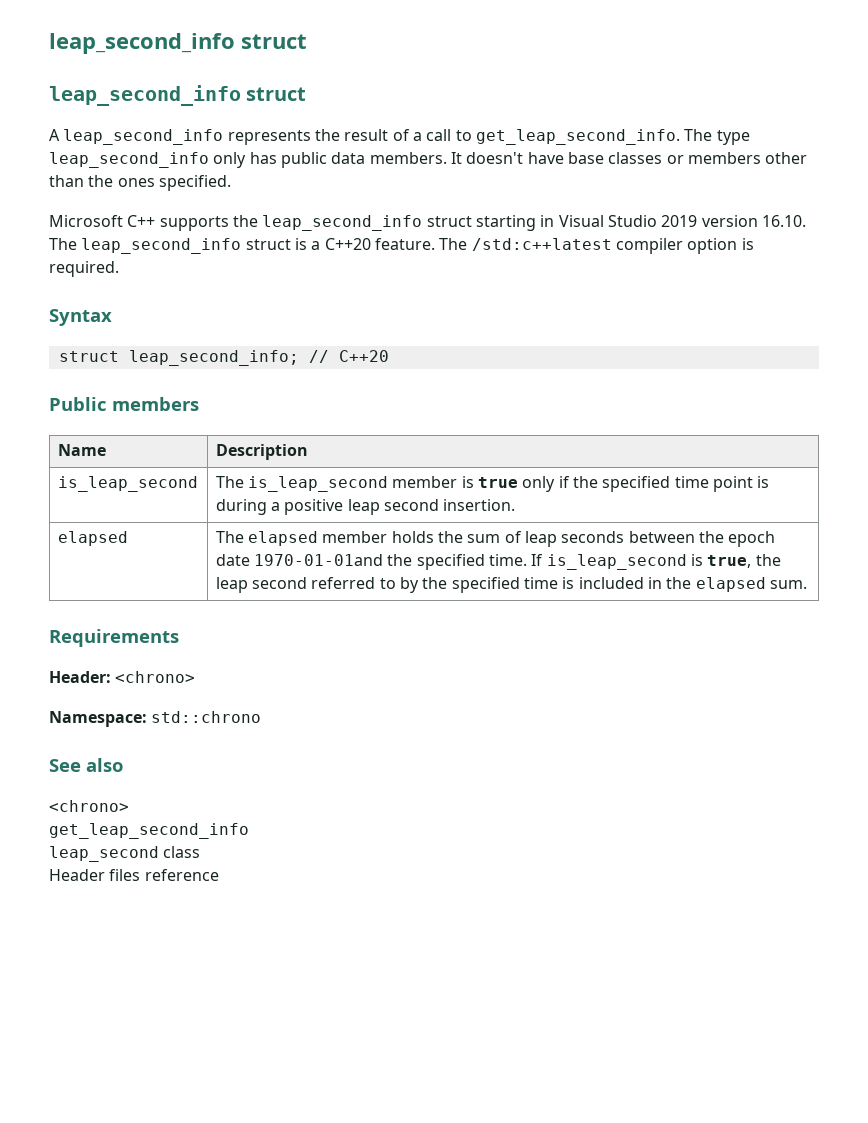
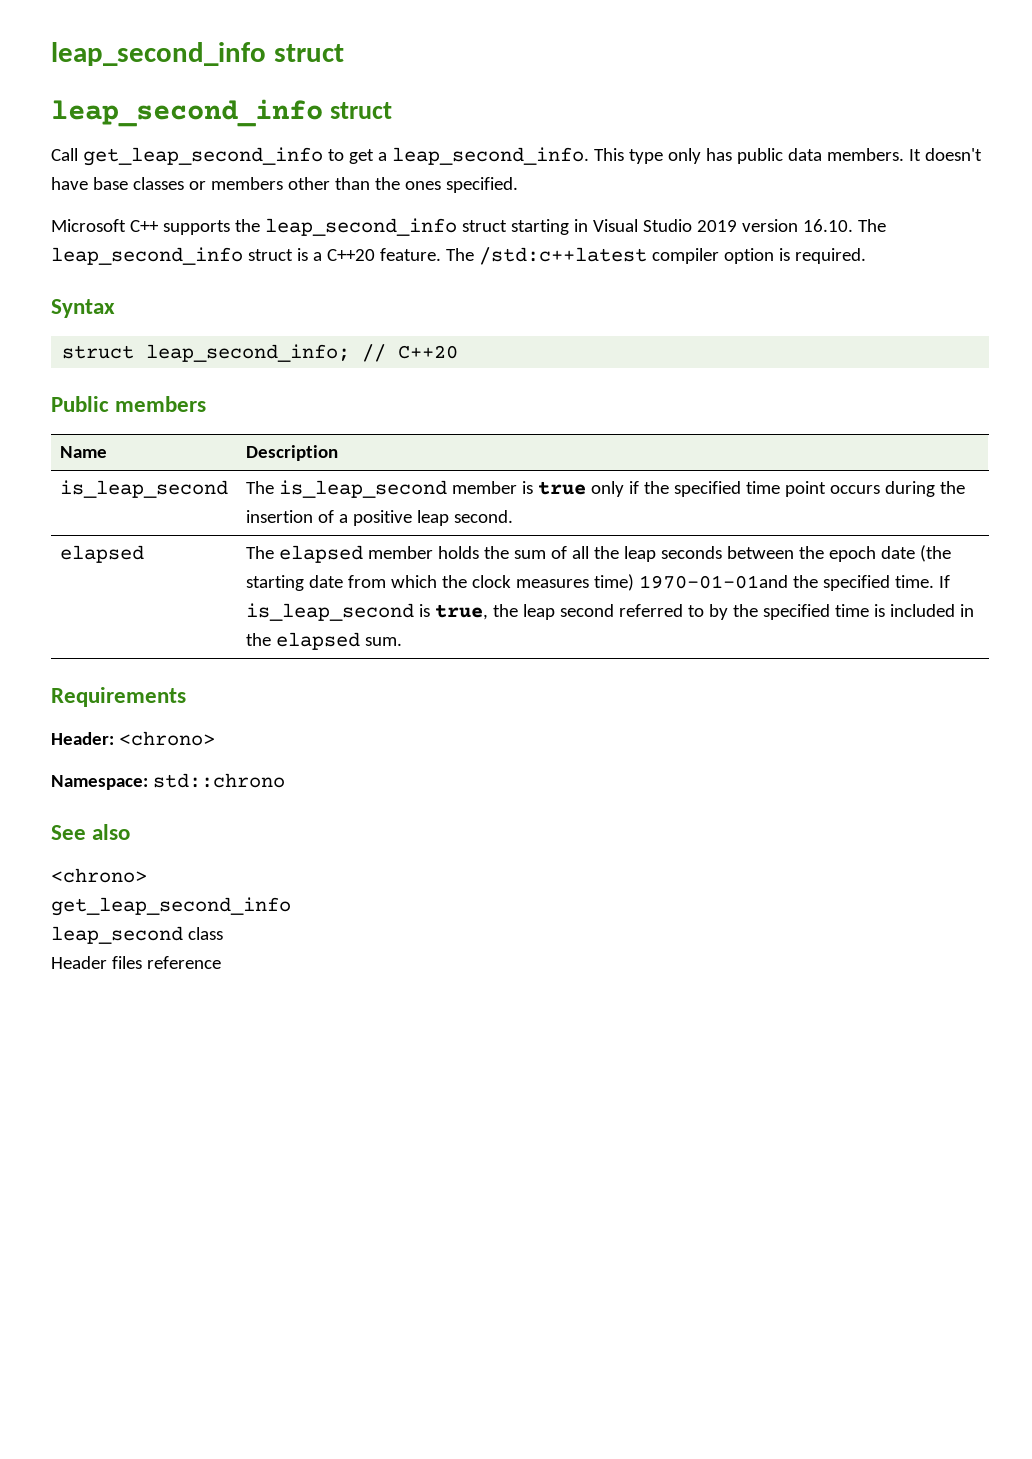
[49,129,750,145] [49,152,209,168] A leap_second_info represents the result of a call to get_leap_second_info. The type leap_second_info -> [51,147,663,166] Call get_leap_second_info to get a leap_second_info. This type
[757,476,770,488] [215,499,267,515] is during -> [829,481,965,497] [245,510,334,523] occurs during the insertion of
[383,499,516,511] second insertion. -> [453,510,513,523] second.
(522, 537) none -> [571,546,619,559] all the
(250, 560) none -> [919,545,951,562] [245,574,634,591] (the starting date from which the clock measures time)

